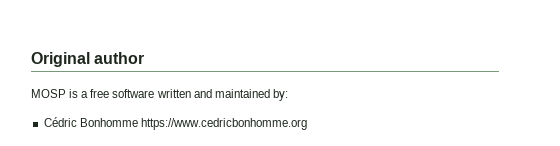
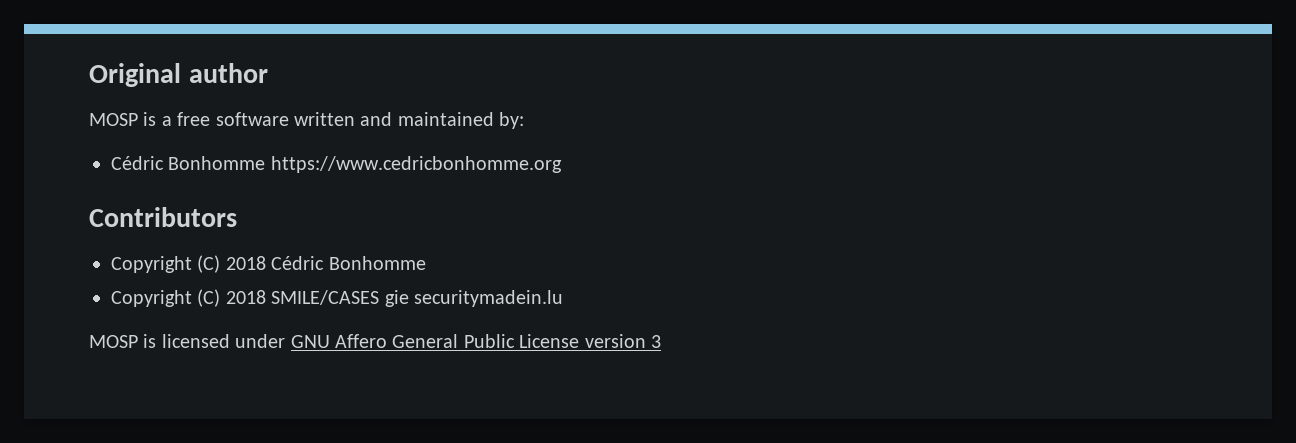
(307, 124) none -> [89,207,237,227] [111,255,426,273] [111,289,563,307] [89,334,661,348] // Contributors // Copyright (C) 2018 Cédric Bonhomme // Copyright (C) 2018 SMILE/CASES gie securitymadein.lu // MOSP is licensed under GNU Affero General Public License version 3

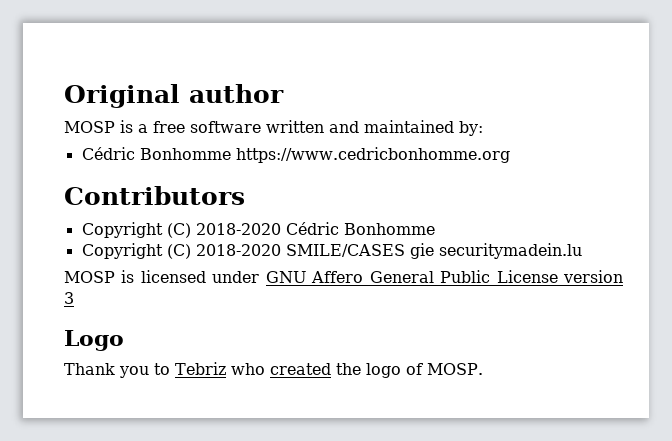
[225,256,266,270] 2018 -> [195,223,281,235] 2018-2020
[225,290,266,304] 2018 -> [195,244,281,256] 2018-2020
(661, 341) none -> [64,330,124,351] [64,362,483,378] // Logo // Thank you to Tebriz who created the logo of MOSP.

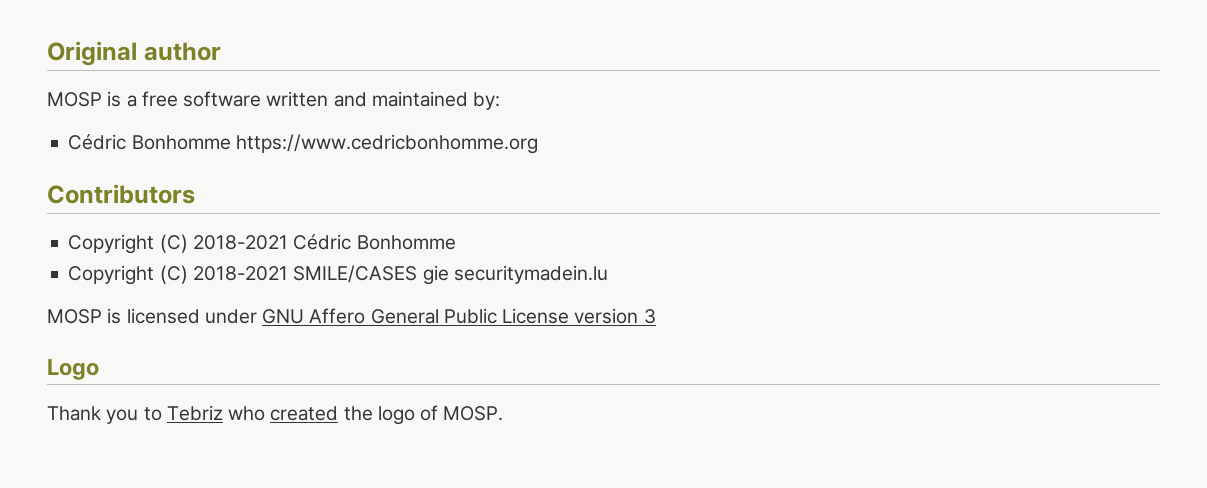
[195,223,281,235] 2018-2020 -> [192,235,288,250] 2018-2021
[195,244,281,256] 2018-2020 -> [192,266,288,281] 2018-2021

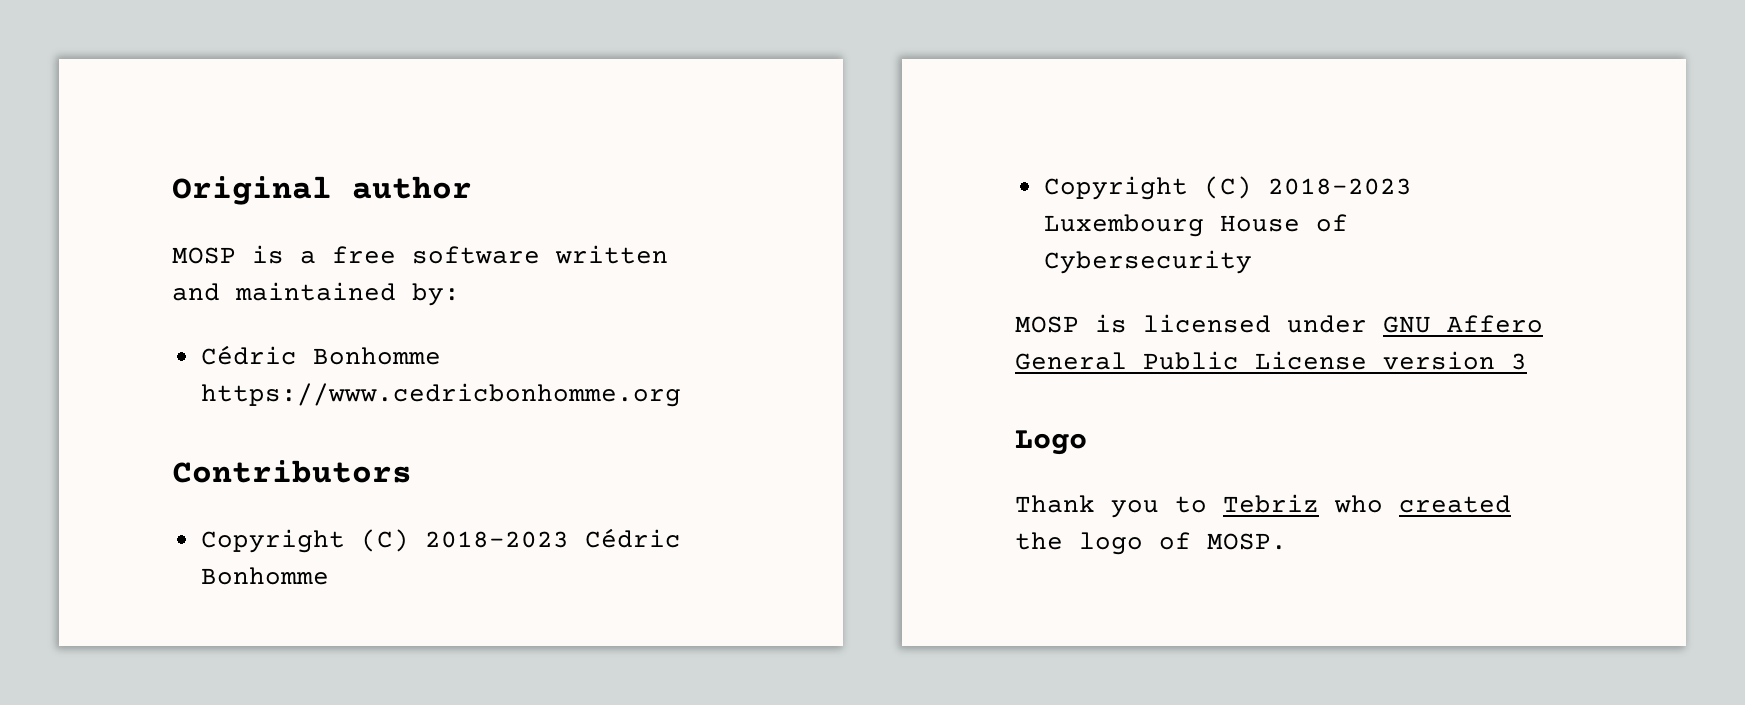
[192,235,288,250] 2018-2021 -> [424,531,569,548] 2018-2023
[192,265,608,285] 2018-2021 SMILE/CASES gie securitymadein.lu -> [1267,178,1412,195] [1043,214,1348,237] [1043,250,1252,274] 2018-2023 Luxembourg House of Cybersecurity

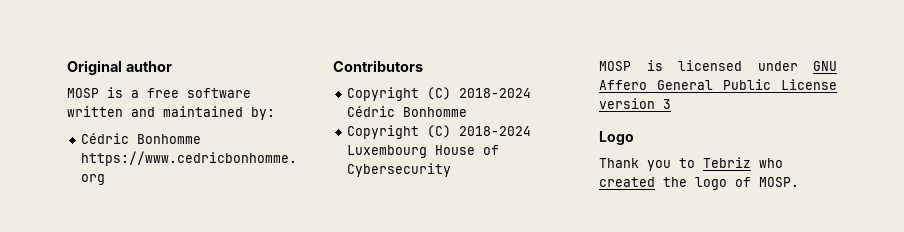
[424,531,569,548] 2018-2023 -> [458,88,531,98] 2018-2024
[1267,178,1412,195] 2018-2023 -> [458,126,531,136] 2018-2024

